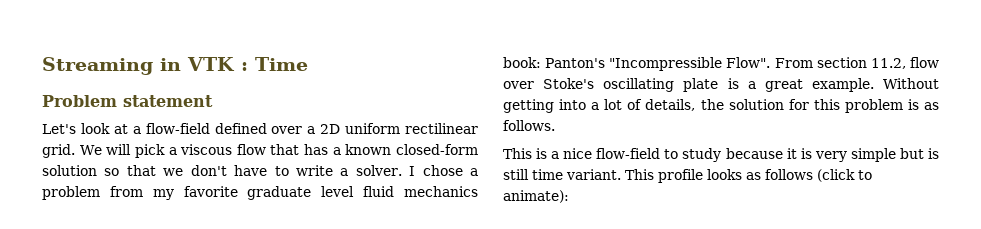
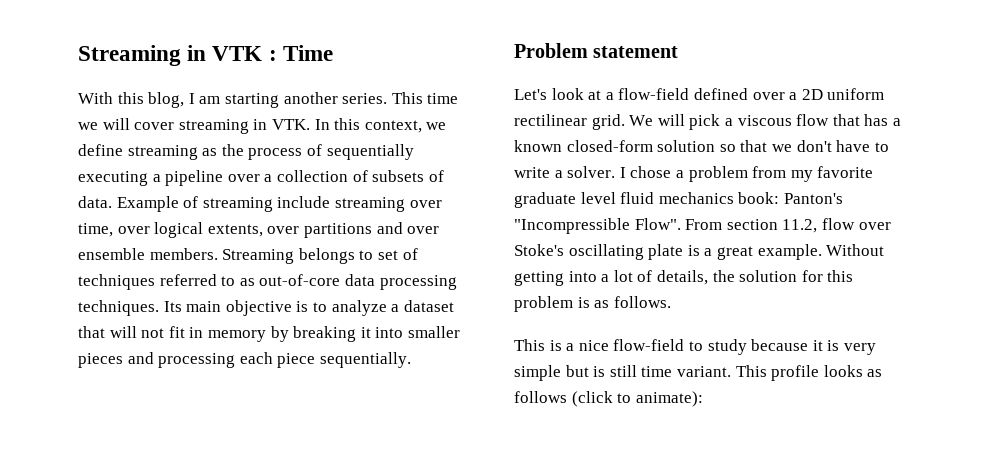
(308, 64) none -> [78,92,459,108] [78,118,447,134] [78,144,414,160] [78,170,444,186] [78,196,442,212] [78,222,440,238] [78,248,418,264] [78,274,457,290] [78,300,454,316] [78,326,460,342] [78,352,411,368] // With this blog, I am starting another series. This time we will cover streaming in VTK. In this context, we define streaming as the process of sequentially executing a pipeline over a collection of subsets of data. Example of streaming include streaming over time, over logical extents, over partitions and over ensemble members. Streaming belongs to set of techniques referred to as out-of-core data processing techniques. Its main objective is to analyze a dataset that will not fit in memory by breaking it into smaller pieces and processing each piece sequentially.

